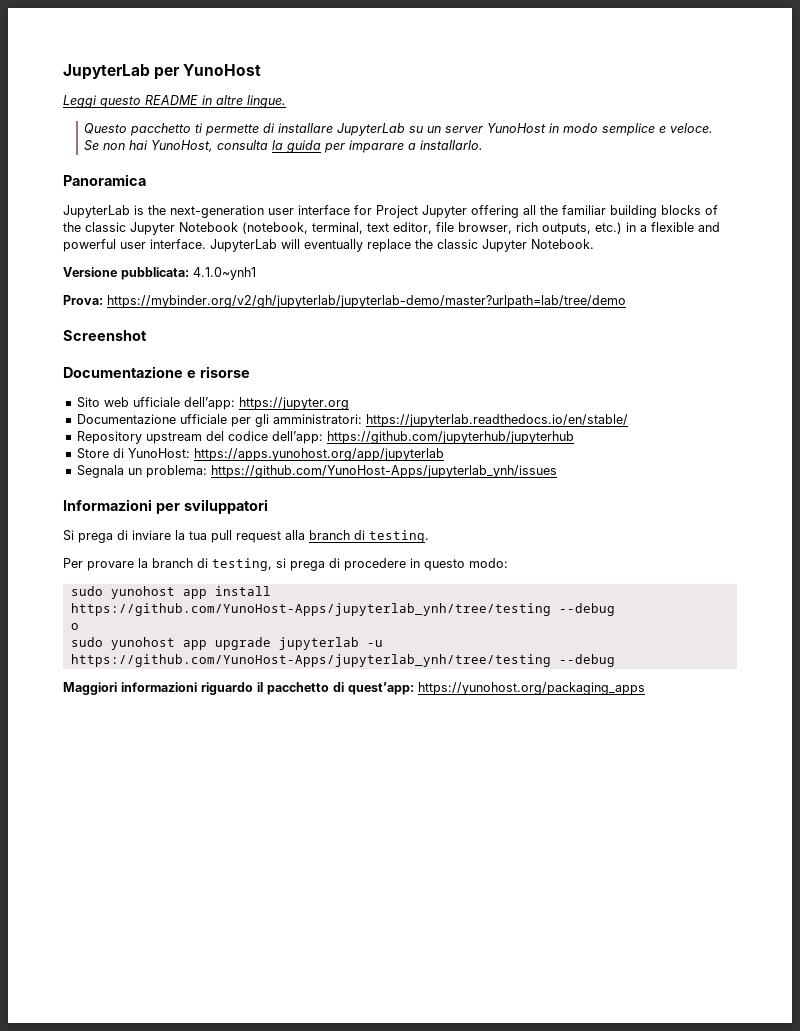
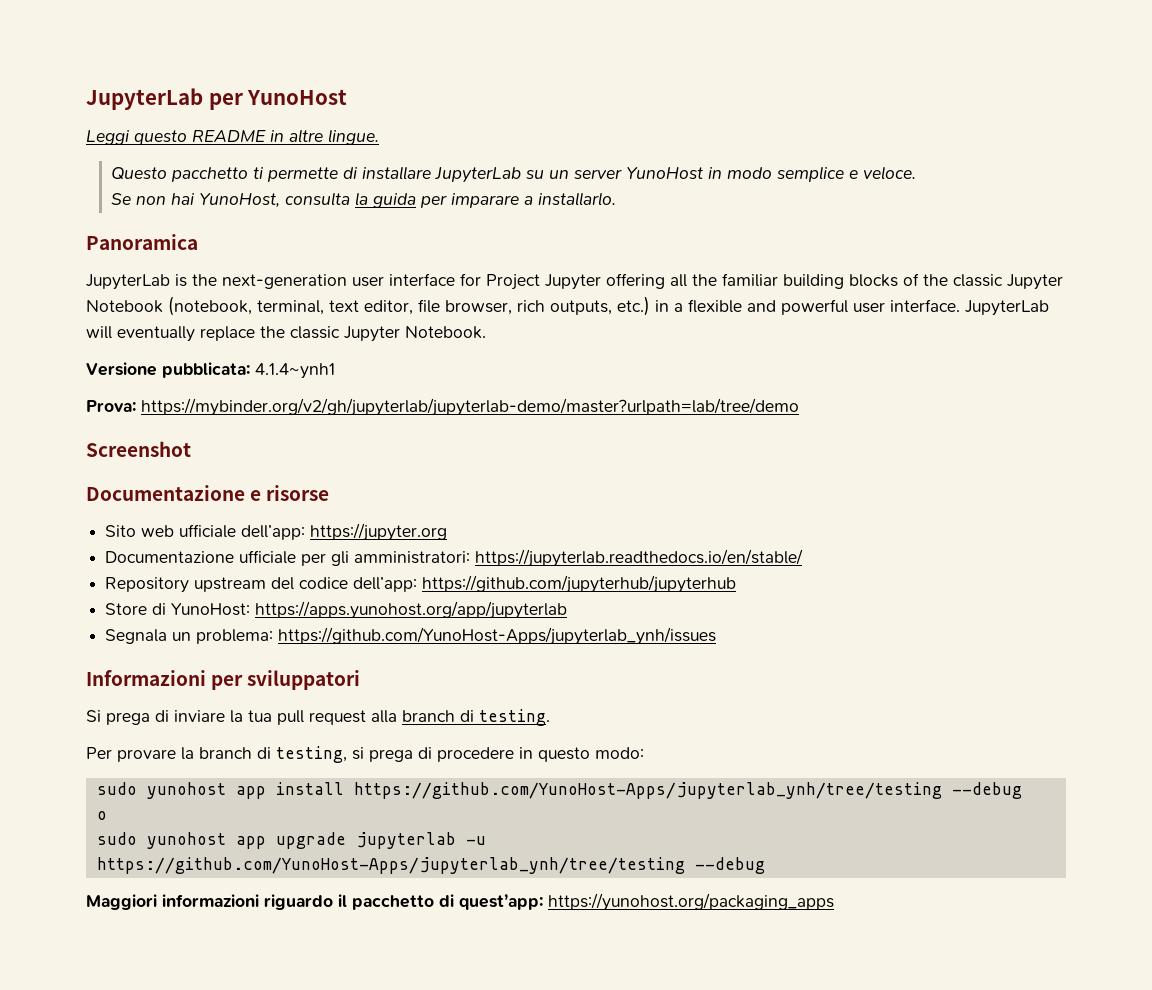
[193,267,256,280] 4.1.0~ynh1 -> [255,363,335,379] 4.1.4~ynh1

